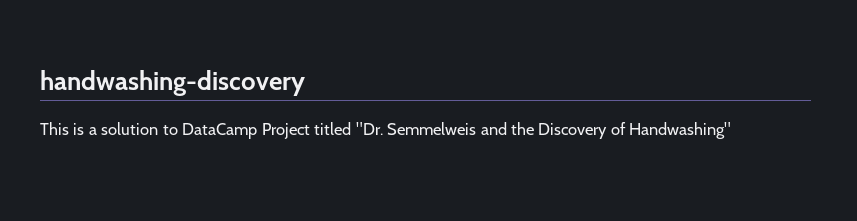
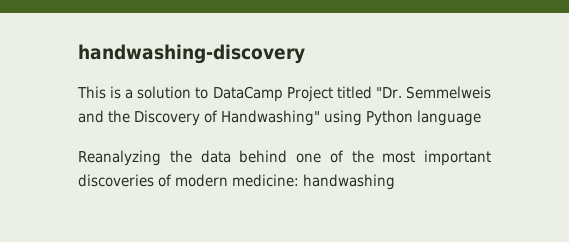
(732, 130) none -> [324,110,482,126] [78,150,491,166] [78,174,396,190] using Python language // Reanalyzing the data behind one of the most important discoveries of modern medicine: handwashing

